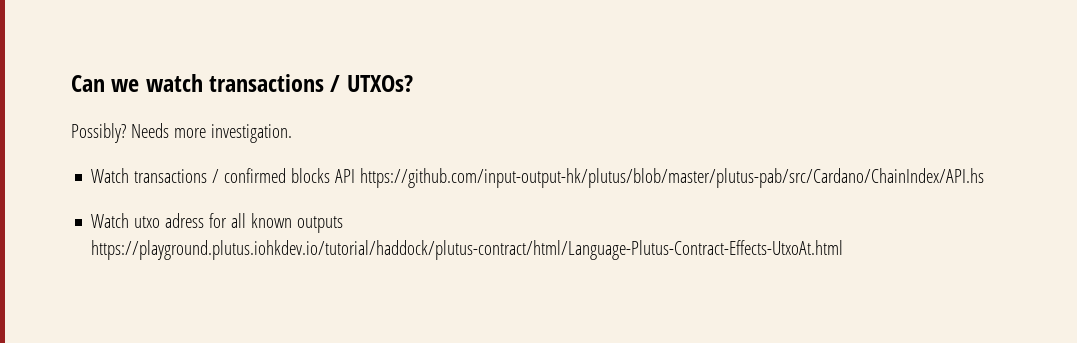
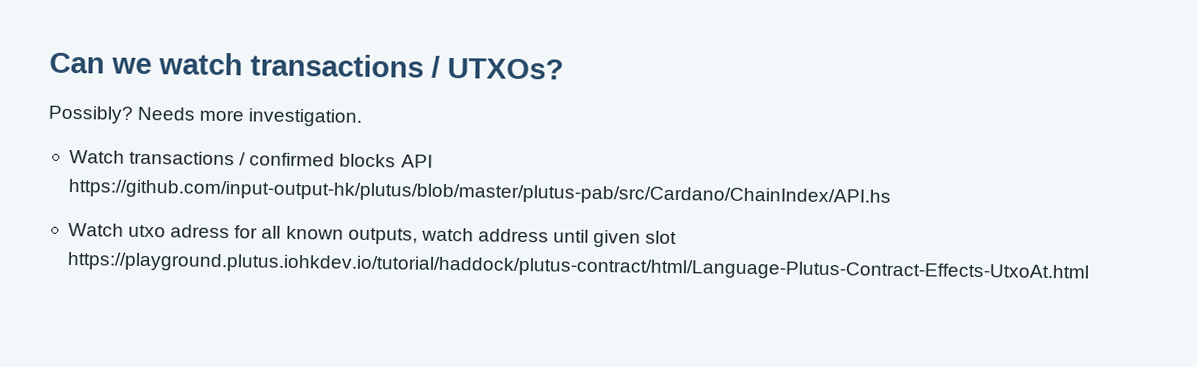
[297,216,344,233] outputs -> [347,227,678,248] outputs, watch address until given slot

